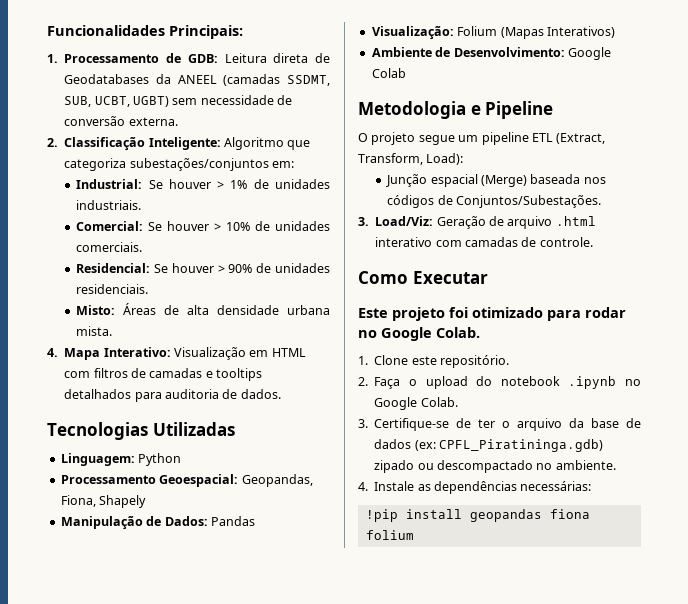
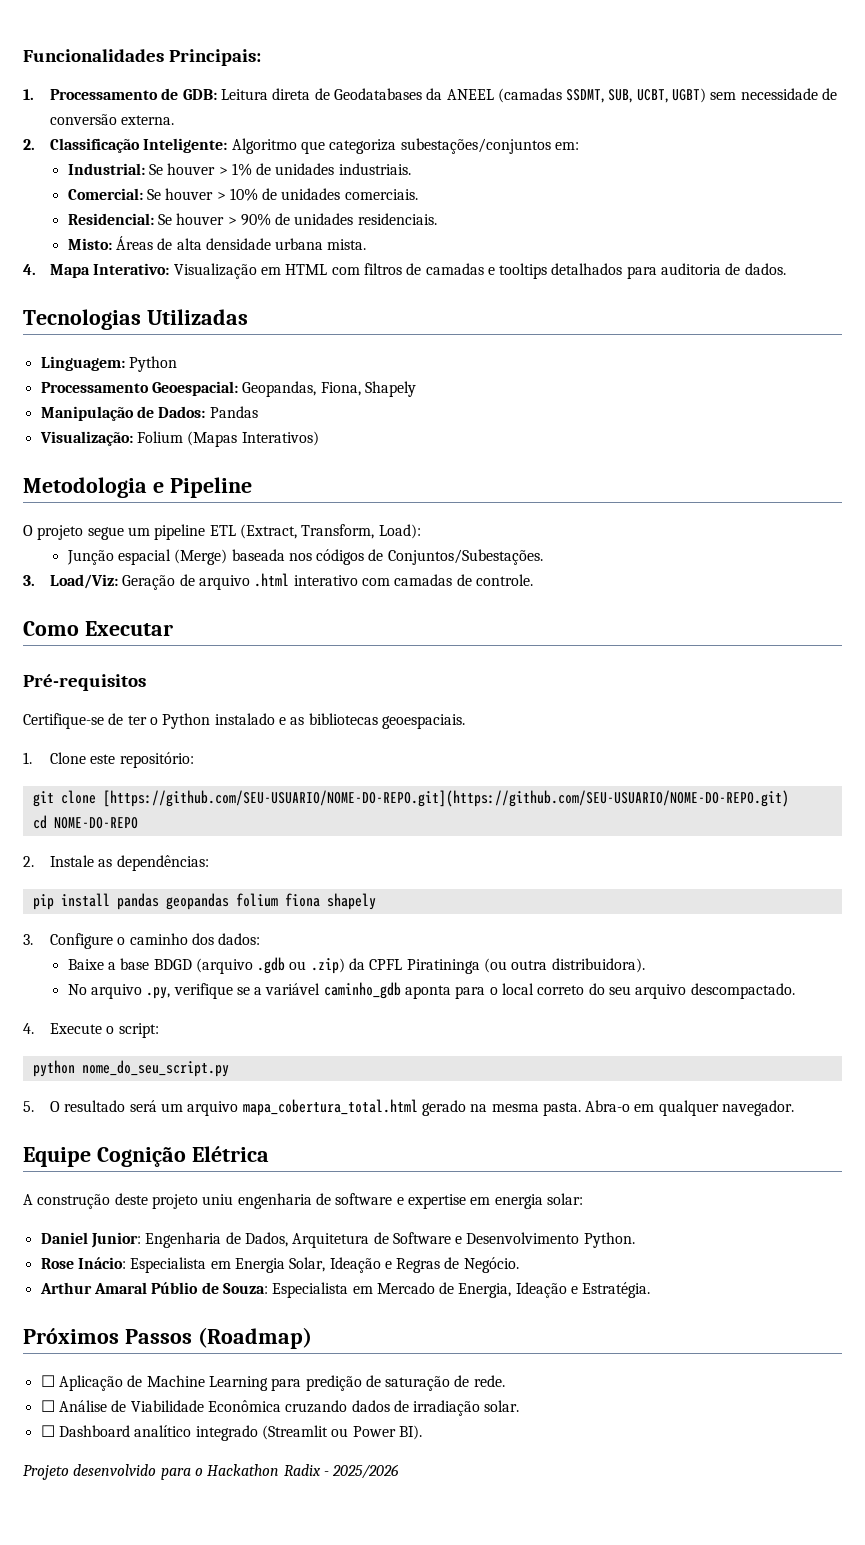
[371,47,611,60] [371,68,406,78] // Ambiente de Desenvolvimento: Google Colab -> (319, 438) none
[358,307,626,321] [358,327,480,341] [358,355,509,368] [358,376,641,389] [374,397,458,410] [358,418,641,431] [374,439,603,452] [374,460,616,473] [358,481,592,494] [365,509,590,522] [365,530,414,540] Este projeto foi otimizado para rodar no Google Colab. // 1. Clone este repositório. // 2. Faça o upload do notebook .ipynb no Google Colab. // 3. Certifique-se de ter o arquivo da base de dados (ex: CPFL_Piratininga.gdb) zipado ou descompactado no ambiente. // 4. Instale as dependências necessárias: // !pip install geopandas fiona folium -> [23,674,146,691] [23,713,465,729] [23,752,194,768] [32,790,789,807] [32,815,138,829] [23,855,209,871] [32,893,376,910] [23,933,261,949] [67,957,645,974] [67,982,795,999] [23,1023,159,1038] [32,1060,229,1077] [23,1099,795,1116] [23,1146,269,1167] [23,1193,583,1209] [40,1232,635,1248] [40,1257,519,1273] [39,1282,651,1298] [23,1327,312,1349] [40,1375,505,1391] [40,1400,520,1416] [40,1425,422,1441] [23,1464,400,1480] Pré-requisitos // Certifique-se de ter o Python instalado e as bibliotecas geoespaciais. // 1. Clone este repositório: // git clone [https://github.com/SEU-USUARIO/NOME-DO-REPO.git](https://github.com/SEU-USUARIO/NOME-DO-REPO.git) // cd NOME-DO-REPO // 2. Instale as dependências: // pip install pandas geopandas folium fiona shapely // 3. Configure o caminho dos dados: // Baixe a base BDGD (arquivo .gdb ou .zip) da CPFL Piratininga (ou outra distribuidora). // No arquivo .py, verifique se a variável caminho_gdb aponta para o local correto do seu arquivo descompactado. // 4. Execute o script: // python nome_do_seu_script.py // 5. O resultado será um arquivo mapa_cobertura_total.html gerado na mesma pasta. Abra-o em qualquer navegador. // Equipe Cognição Elétrica // A construção deste projeto uniu engenharia de software e expertise em energia solar: // Daniel Junior: Engenharia de Dados, Arquitetura de Software e Desenvolvimento Python. // Rose Inácio: Especialista em Energia Solar, Ideação e Regras de Negócio. // Arthur Amaral Públio de Souza: Especialista em Mercado de Energia, Ideação e Estratégia. // Próximos Passos (Roadmap) // ☐ Aplicação de Machine Learning para predição de saturação de rede. // ☐ Análise de Viabilidade Econômica cruzando dados de irradiação solar. // ☐ Dashboard analítico integrado (Streamlit ou Power BI). // Projeto desenvolvido para o Hackathon Radix - 2025/2026

